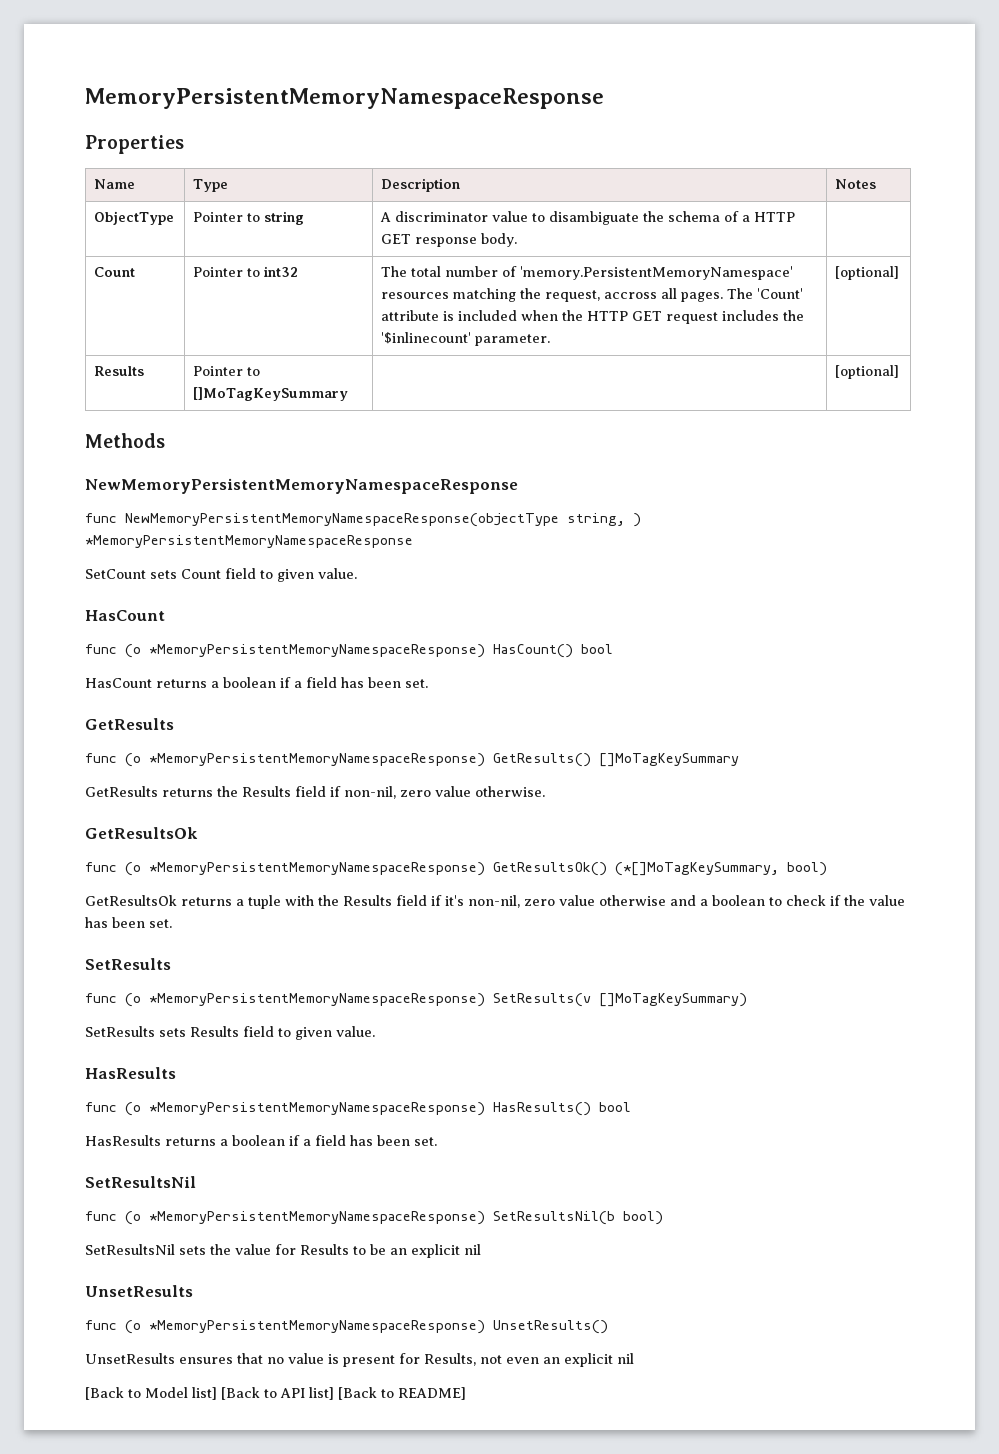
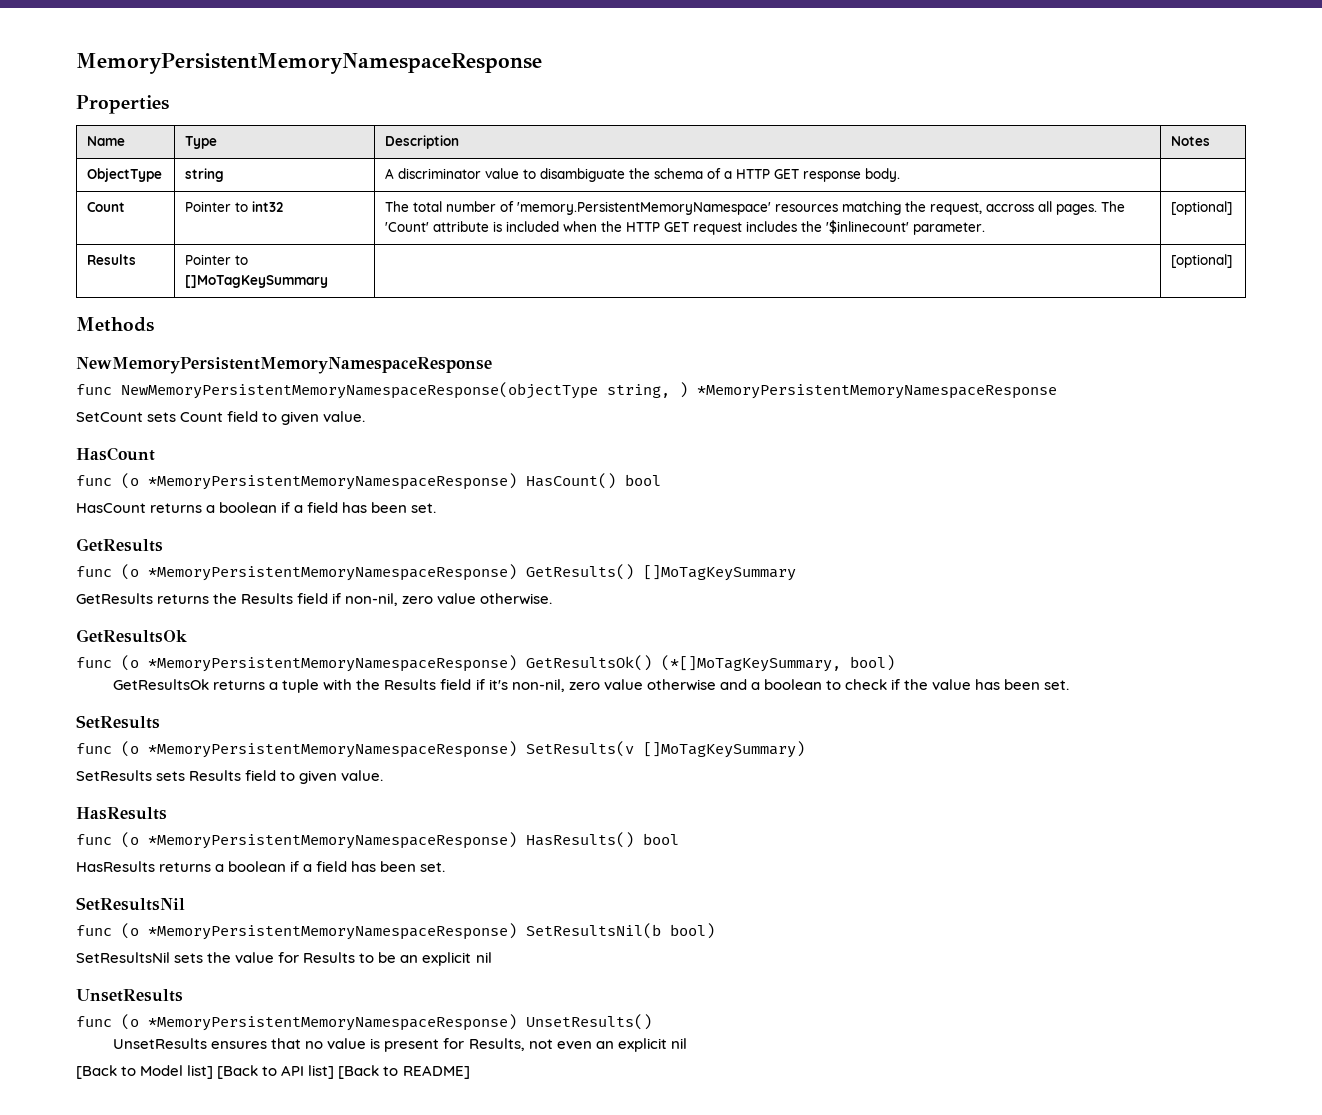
[193,212,261,222] Pointer to -> (163, 175) none

